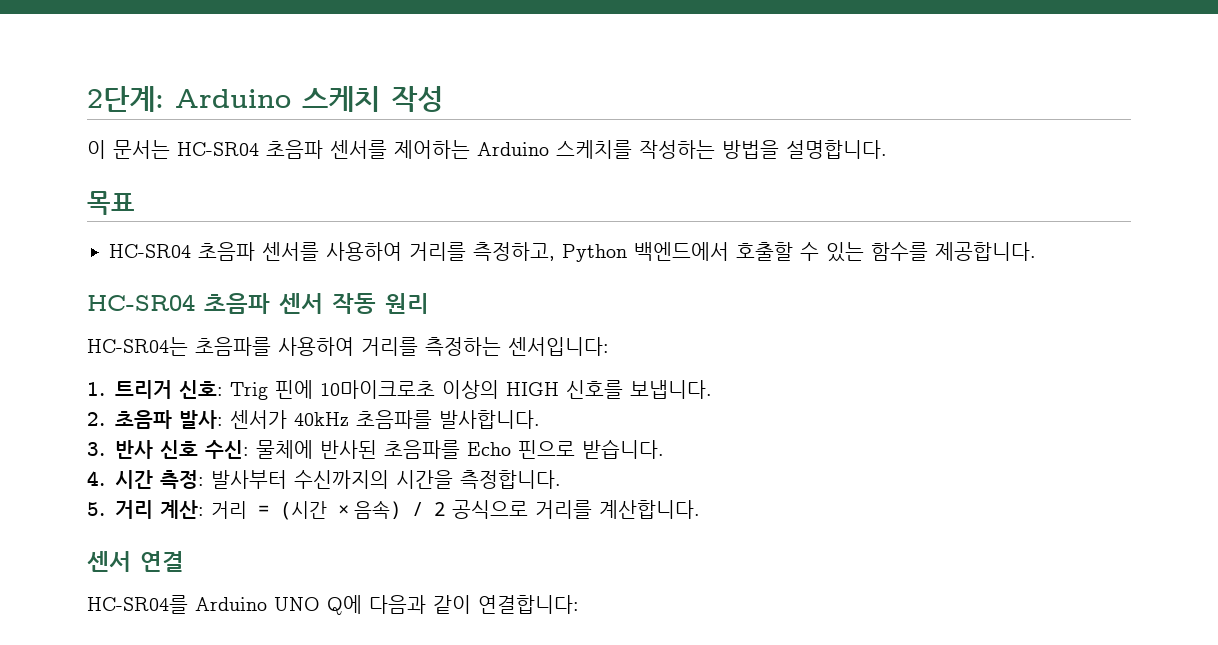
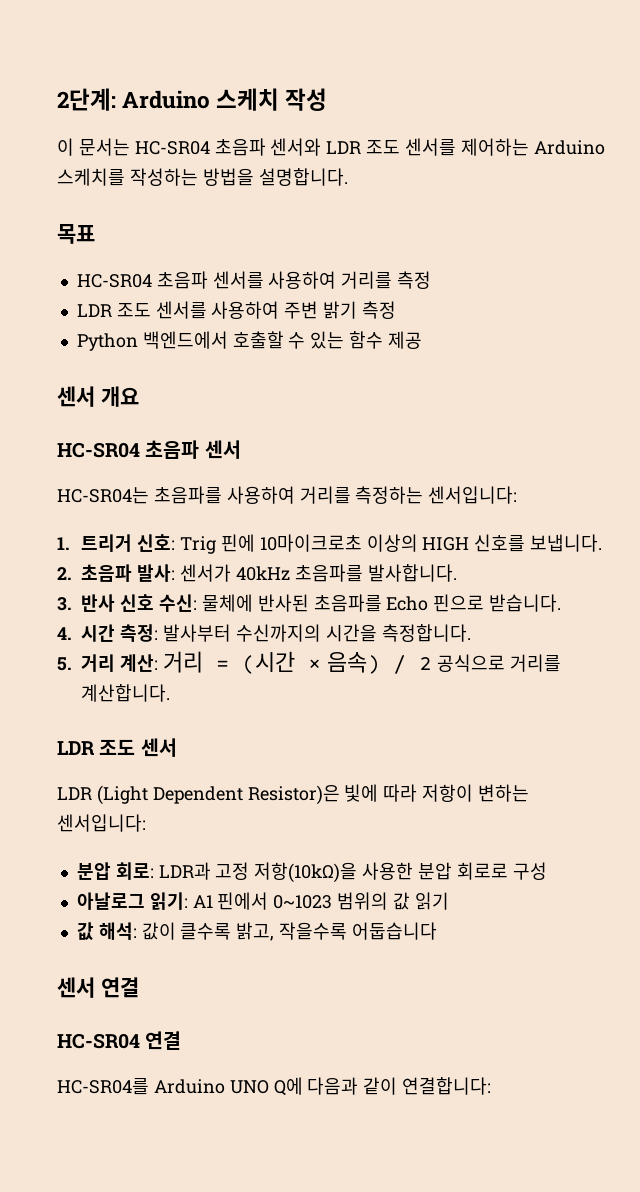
(323, 149) none -> [270,138,401,156] 센서와 LDR 조도
[473,242,555,261] 측정하고, -> [397,271,432,289] [76,301,396,319] 측정 // LDR 조도 센서를 사용하여 주변 밝기 측정 //
[871,242,1036,261] 함수를 제공합니다. -> [349,331,422,349] [57,386,139,407] 함수 제공 // 센서 개요
[332,293,429,314] 작동 원리 -> (241, 449) none
[87,551,131,572] 센서 -> [57,738,177,757] [57,784,530,805] [57,814,146,832] [76,862,547,883] [76,892,449,910] [76,922,437,941] [57,977,139,998] [57,1033,140,1049] LDR 조도 센서 // LDR (Light Dependent Resistor)은 빛에 따라 저항이 변하는 센서입니다: // 분압 회로: LDR과 고정 저항(10kΩ)을 사용한 분압 회로로 구성 // 아날로그 읽기: A1 핀에서 0~1023 범위의 값 읽기 // 값 해석: 값이 클수록 밝고, 작을수록 어둡습니다 // 센서 연결 // HC-SR04

